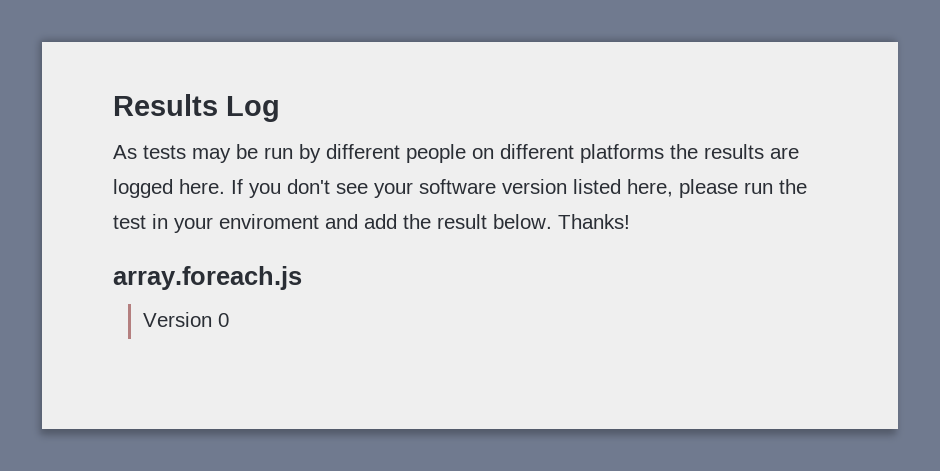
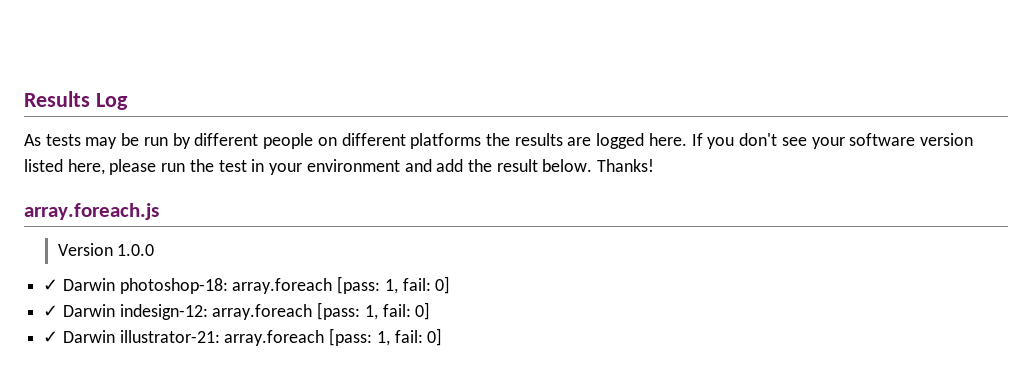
[219,214,319,229] enviroment -> [306,159,400,172] environment
[217,313,229,327] 0 -> [117,244,155,256] [43,276,451,294] [43,302,431,320] [43,328,443,346] 1.0.0 // ✓ Darwin photoshop-18: array.foreach [pass: 1, fail: 0] // ✓ Darwin indesign-12: array.foreach [pass: 1, fail: 0] // ✓ Darwin illustrator-21: array.foreach [pass: 1, fail: 0]

